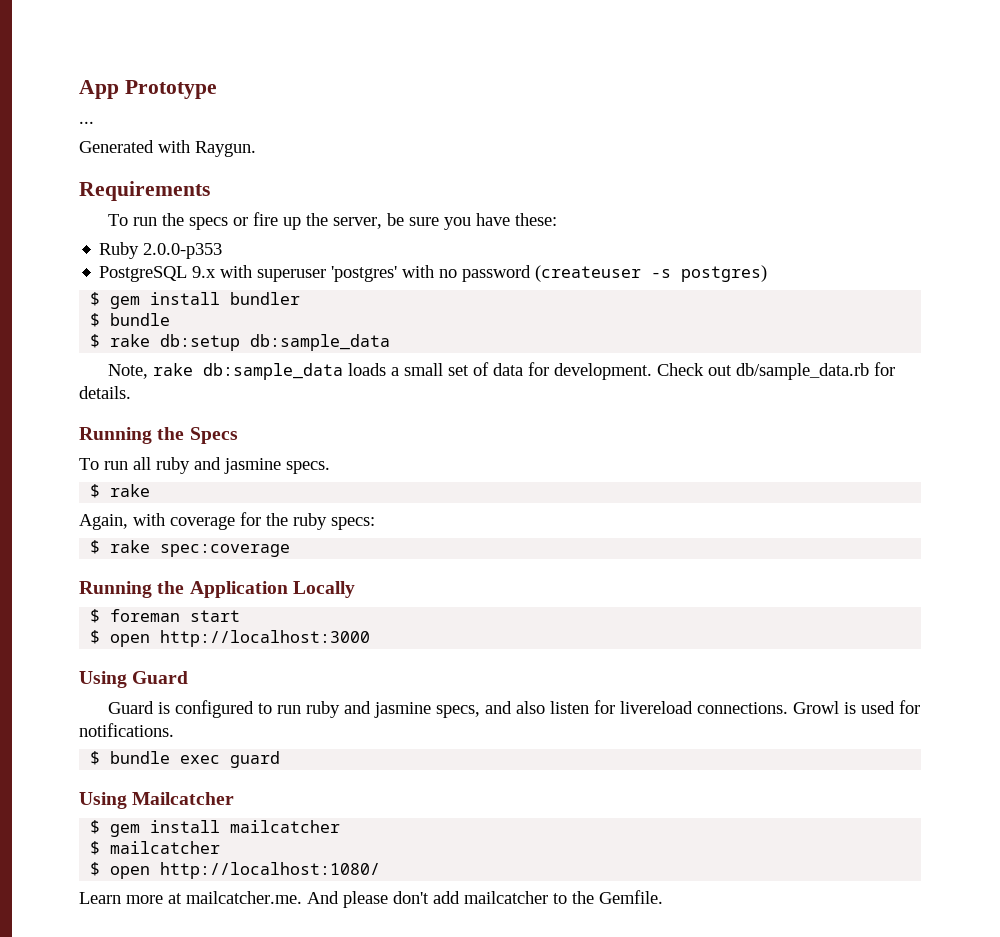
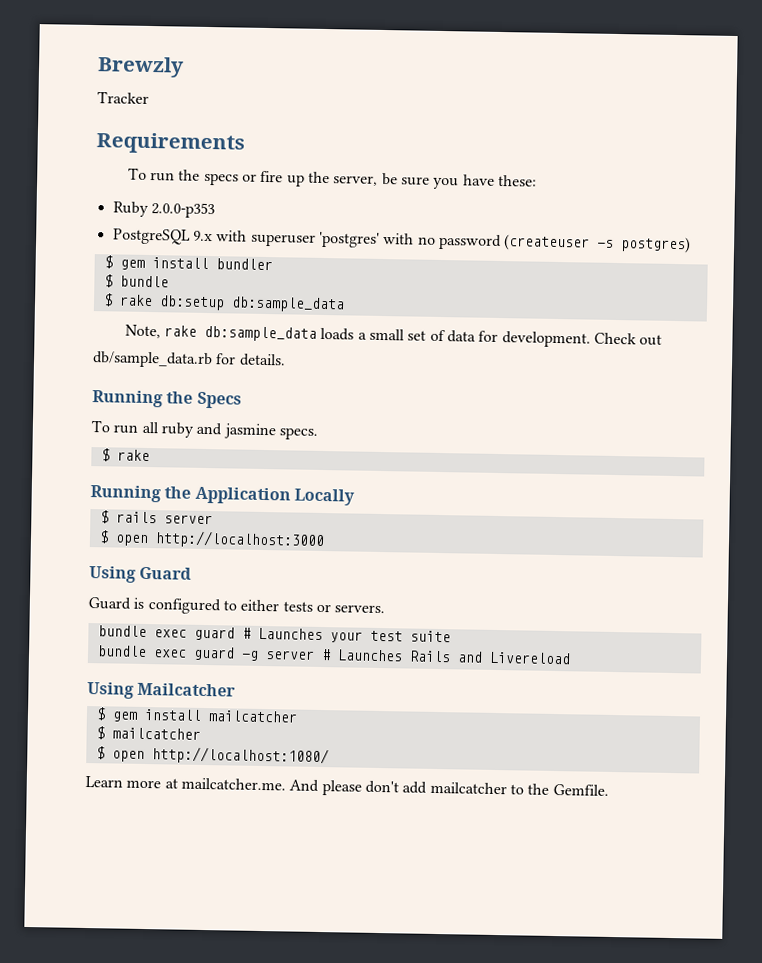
[79,80,217,99] [79,121,94,124] [79,140,256,157] App Prototype // ... // Generated with Raygun. -> [97,56,184,78] [97,91,149,104] Brewzly // Tracker
[79,512,375,530] [90,540,291,557] // Again, with coverage for the ruby specs: // $ rake spec:coverage -> (150, 455) none
[110,609,241,622] foreman start -> [115,511,213,525] rails server
[276,700,920,718] [79,723,174,737] [90,751,281,768] run ruby and jasmine specs, and also listen for livereload connections. Growl is used for notifications. // $ bundle exec guard -> [240,599,386,614] [97,625,451,643] [96,645,571,665] either tests or servers. // bundle exec guard # Launches your test suite // bundle exec guard -g server # Launches Rails and Livereload

